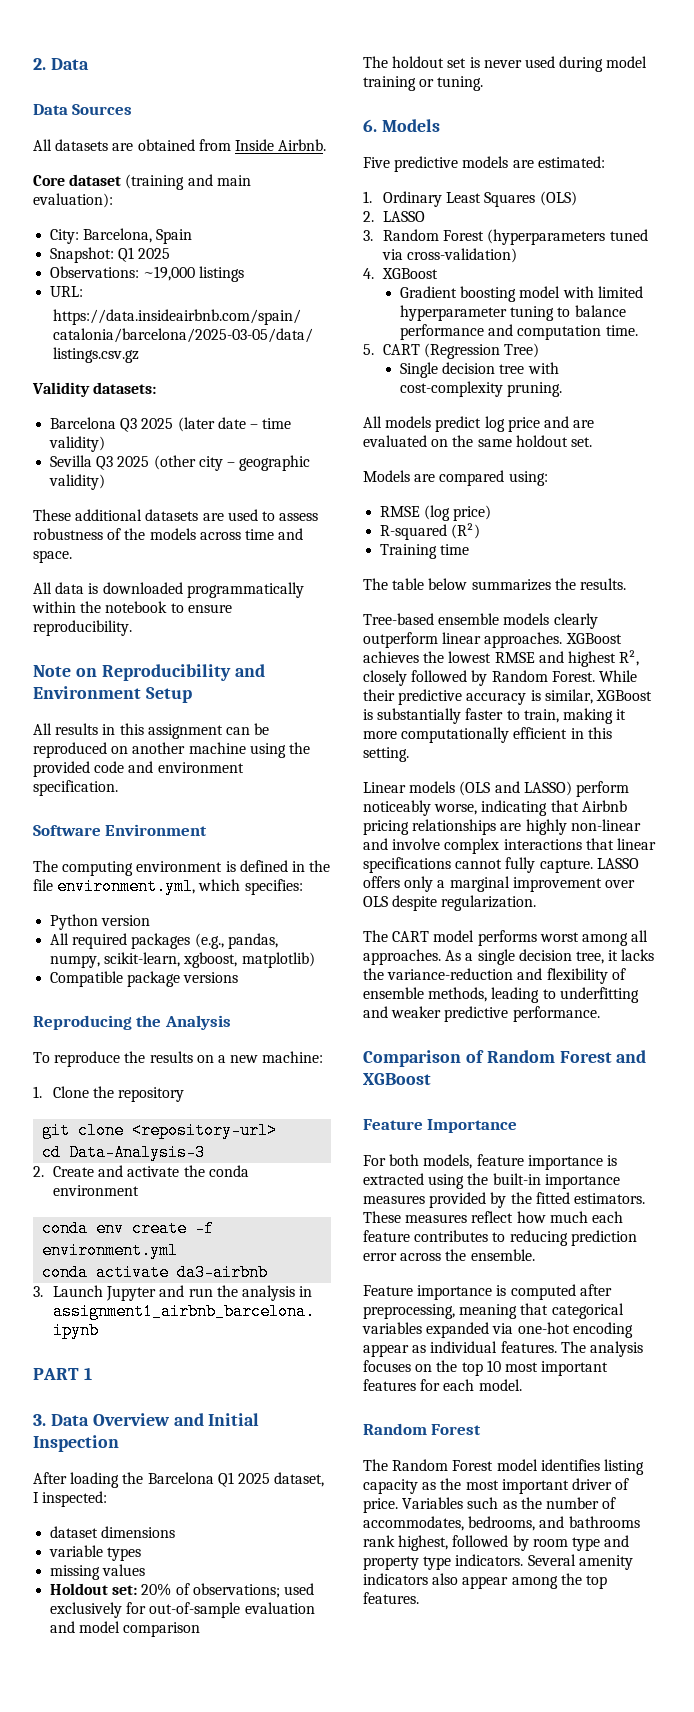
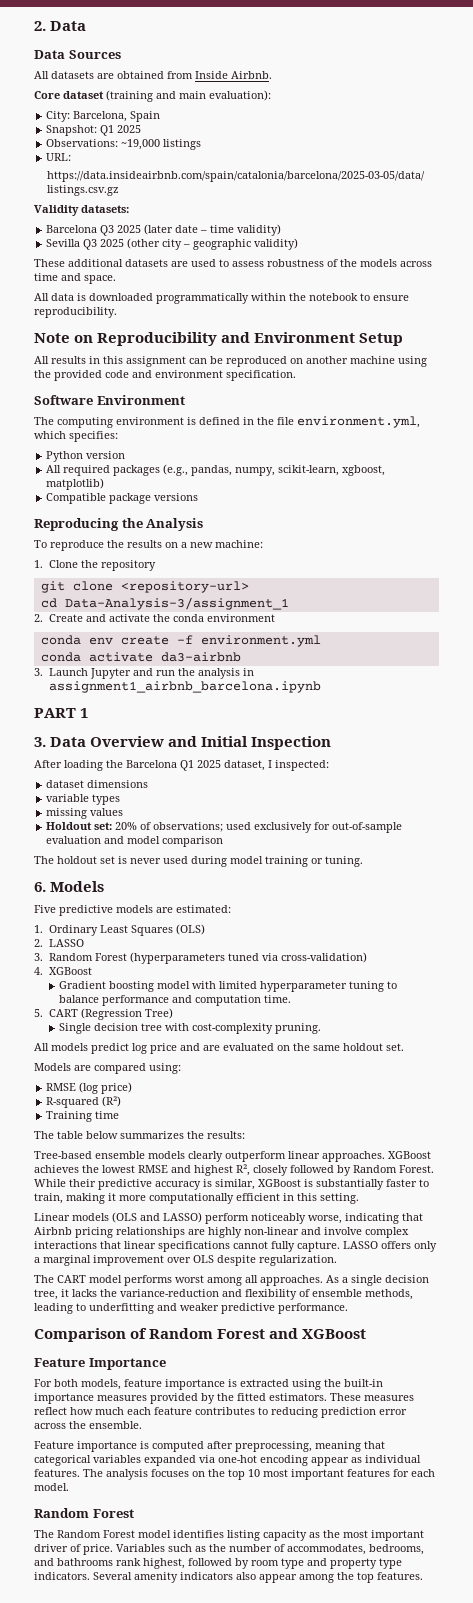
[69,1144,206,1161] Data-Analysis-3 -> [64,597,289,610] Data-Analysis-3/assignment_1
[579,578,626,590] results. -> [207,1131,245,1139] results:

